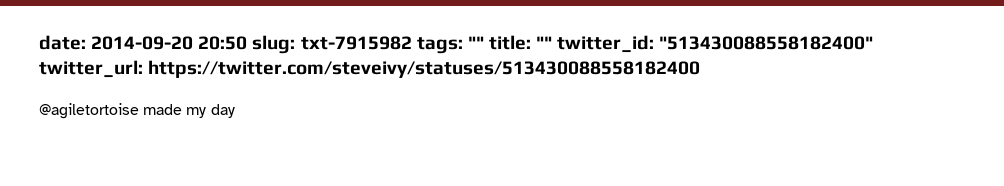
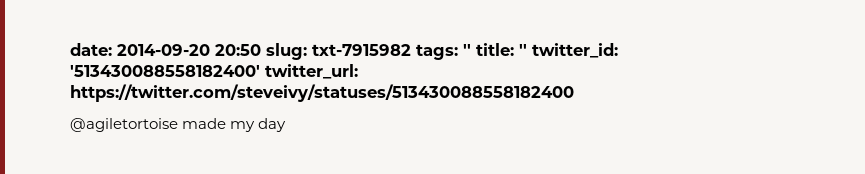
[467,35,874,53] "" title: "" twitter_id: "513430088558182400" -> [463,43,618,58] [70,65,260,77] '' title: '' twitter_id: '513430088558182400'

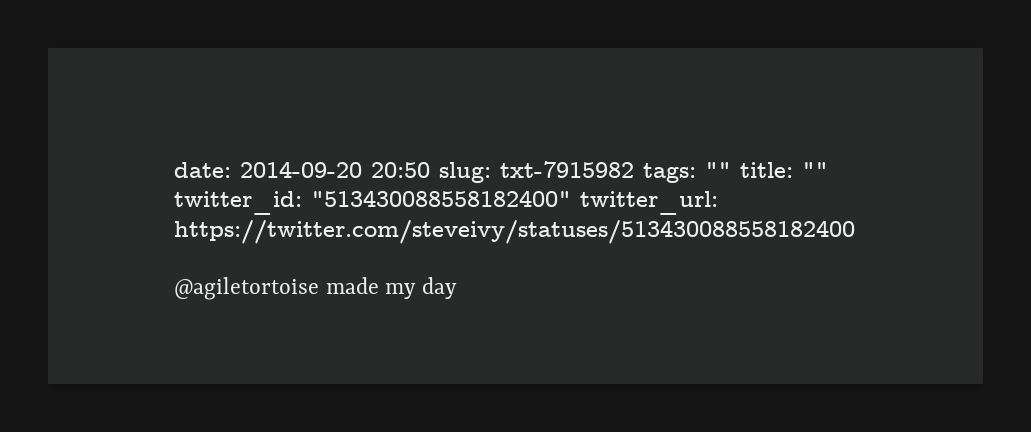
[463,43,618,58] [70,65,260,77] '' title: '' twitter_id: '513430088558182400' -> [705,162,828,178] [174,190,571,215] "" title: "" twitter_id: "513430088558182400"

